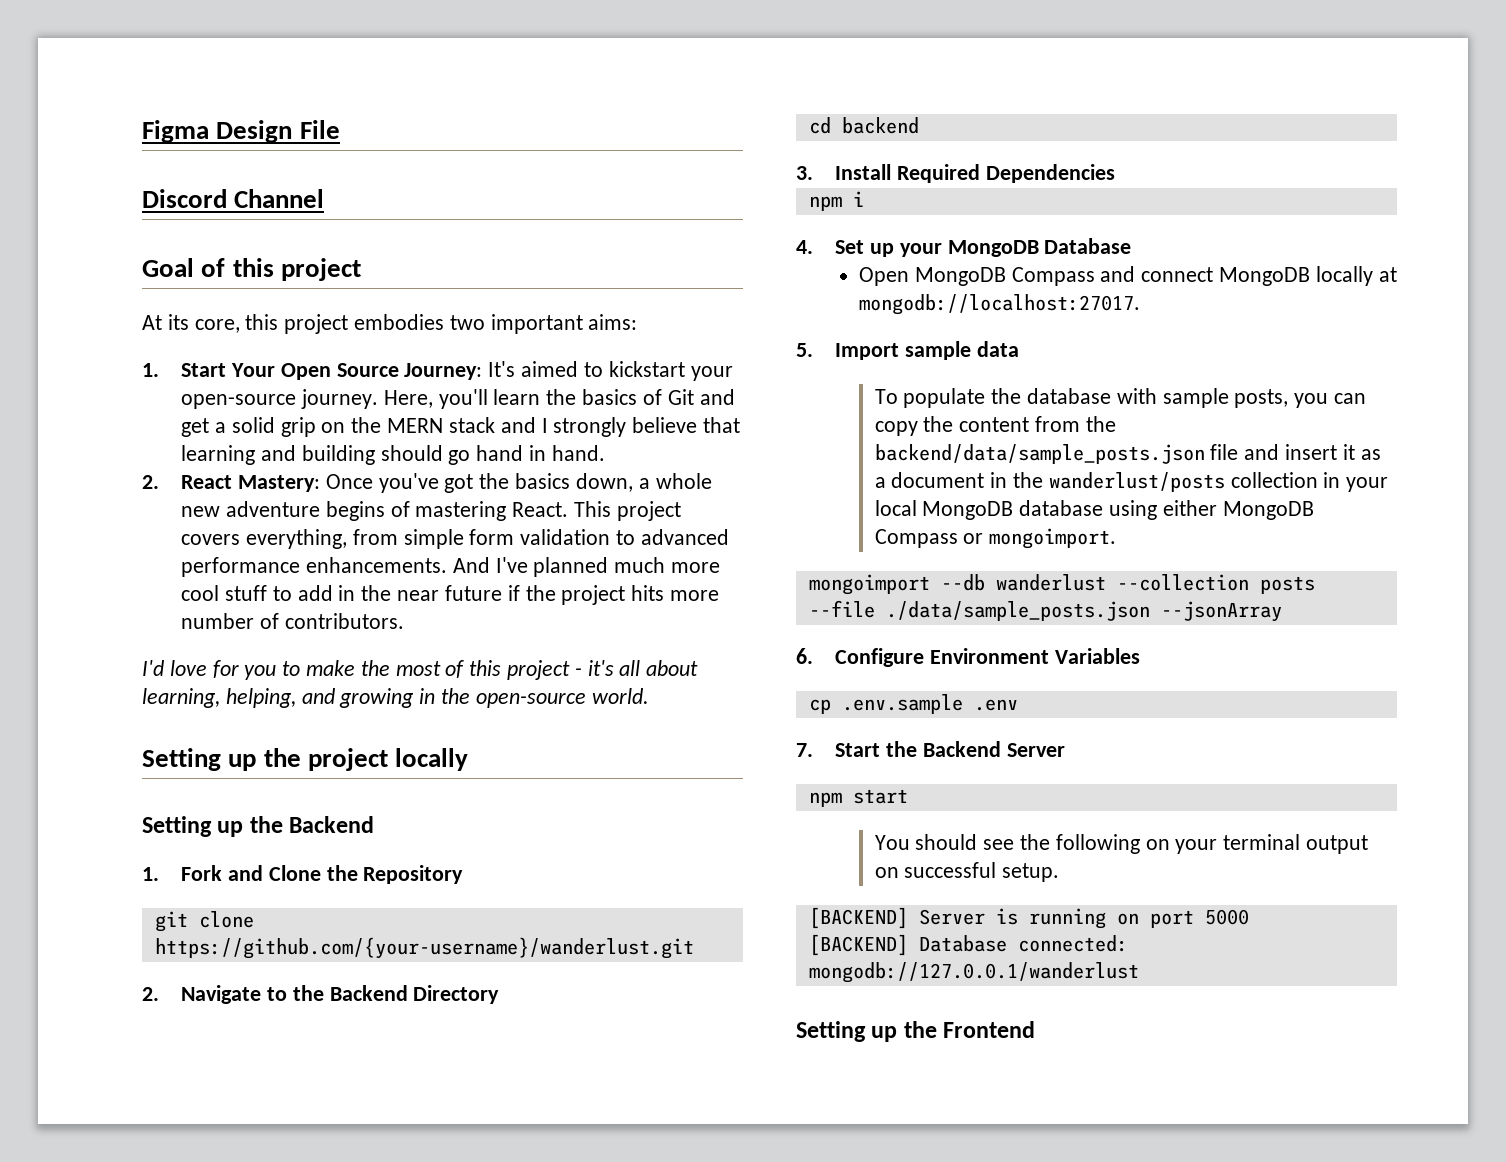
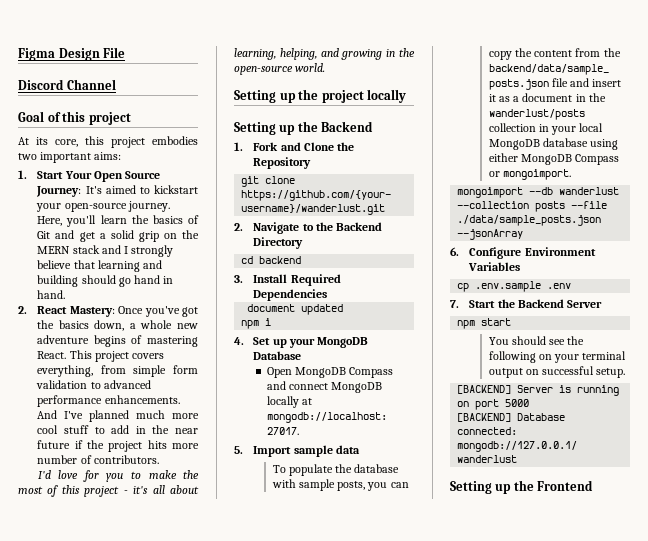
(1115, 173) none -> [247,304,344,315] // document updated

